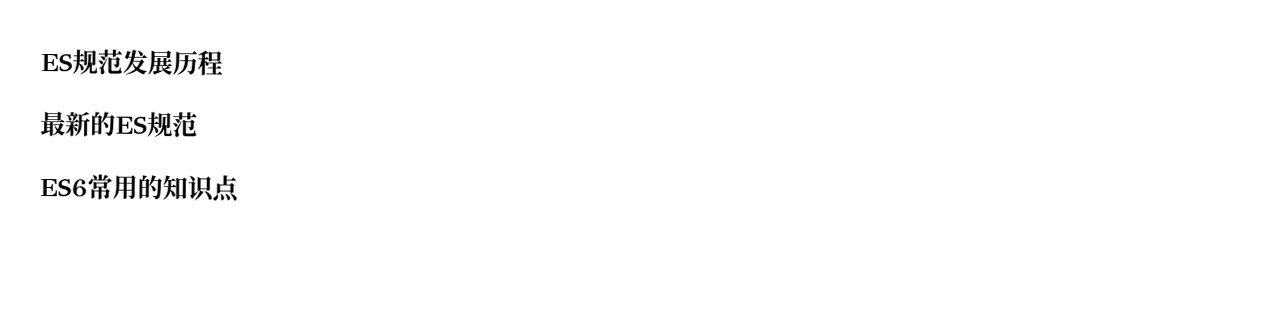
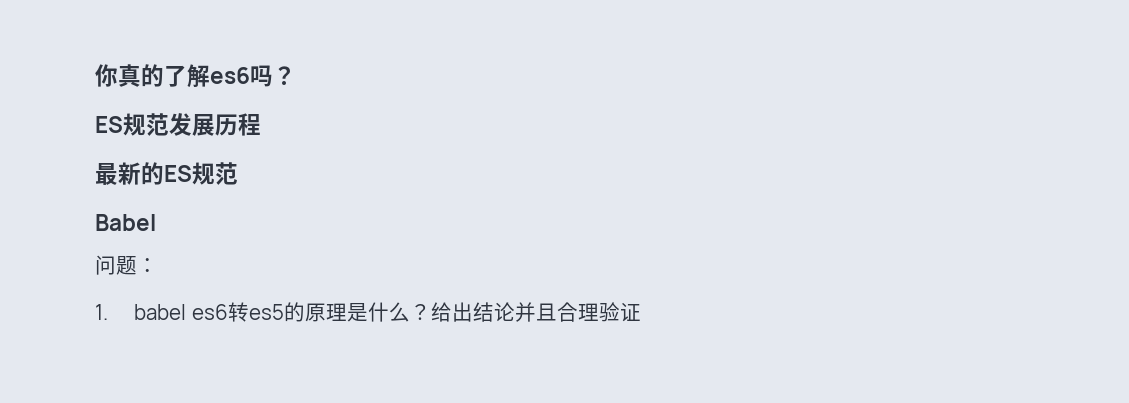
(40, 62) none -> [95,64,296,88] 你真的了解es6吗？ //
[39,174,240,203] ES6常用的知识点 -> [95,214,156,231] [95,255,158,275] [95,302,641,322] Babel // 问题： // 1. babel es6转es5的原理是什么？给出结论并且合理验证

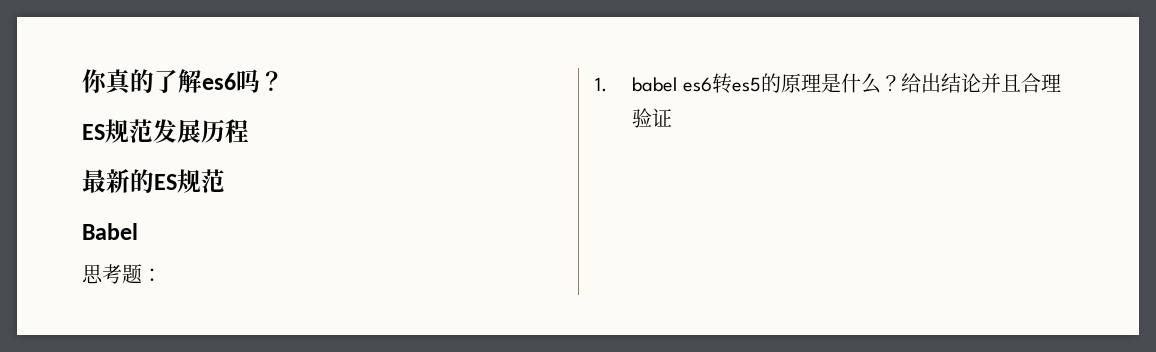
[95,255,116,275] 问 -> [82,264,122,284] 思考

